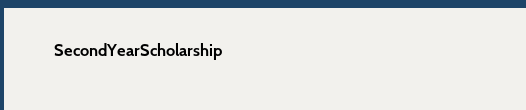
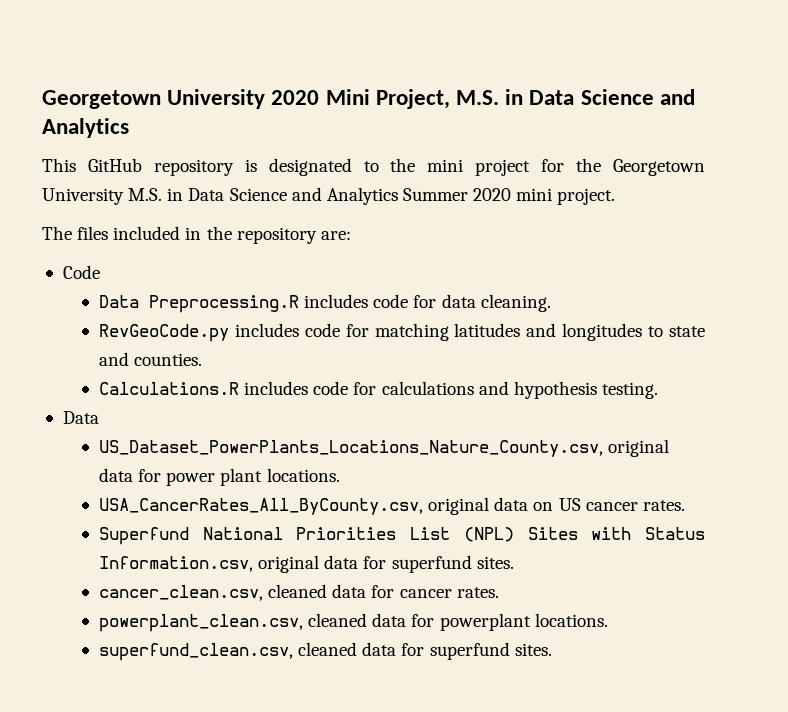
[54,43,222,60] SecondYearScholarship -> [42,89,695,109] [42,118,129,138] [42,158,705,176] [42,187,616,205] [42,226,351,244] [62,265,100,279] [99,294,551,313] [99,323,705,342] [99,352,203,366] [99,381,658,399] [62,411,99,424] [99,439,670,457] [99,468,340,486] [99,497,685,515] [99,527,705,545] [99,555,514,573] [99,584,499,601] [99,613,608,632] [99,642,552,661] Georgetown University 2020 Mini Project, M.S. in Data Science and Analytics // This GitHub repository is designated to the mini project for the Georgetown University M.S. in Data Science and Analytics Summer 2020 mini project. // The files included in the repository are: // Code // Data Preprocessing.R includes code for data cleaning. // RevGeoCode.py includes code for matching latitudes and longitudes to state and counties. // Calculations.R includes code for calculations and hypothesis testing. // Data // US_Dataset_PowerPlants_Locations_Nature_County.csv, original data for power plant locations. // USA_CancerRates_All_ByCounty.csv, original data on US cancer rates. // Superfund National Priorities List (NPL) Sites with Status Information.csv, original data for superfund sites. // cancer_clean.csv, cleaned data for cancer rates. // powerplant_clean.csv, cleaned data for powerplant locations. // superfund_clean.csv, cleaned data for superfund sites.

